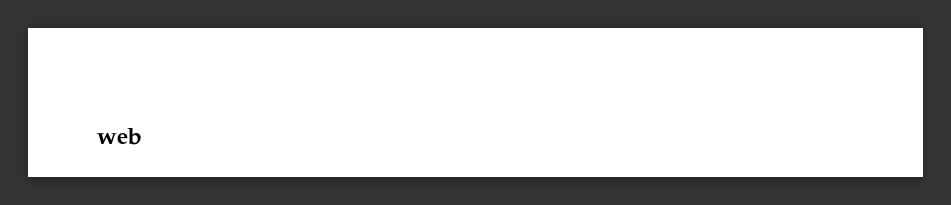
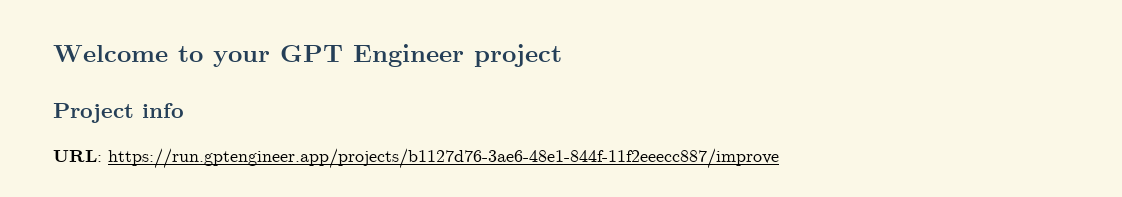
[97,128,142,145] web -> [53,44,562,67] [53,103,184,123] [53,148,779,169] Welcome to your GPT Engineer project // Project info // URL: https://run.gptengineer.app/projects/b1127d76-3ae6-48e1-844f-11f2eeecc887/improve

